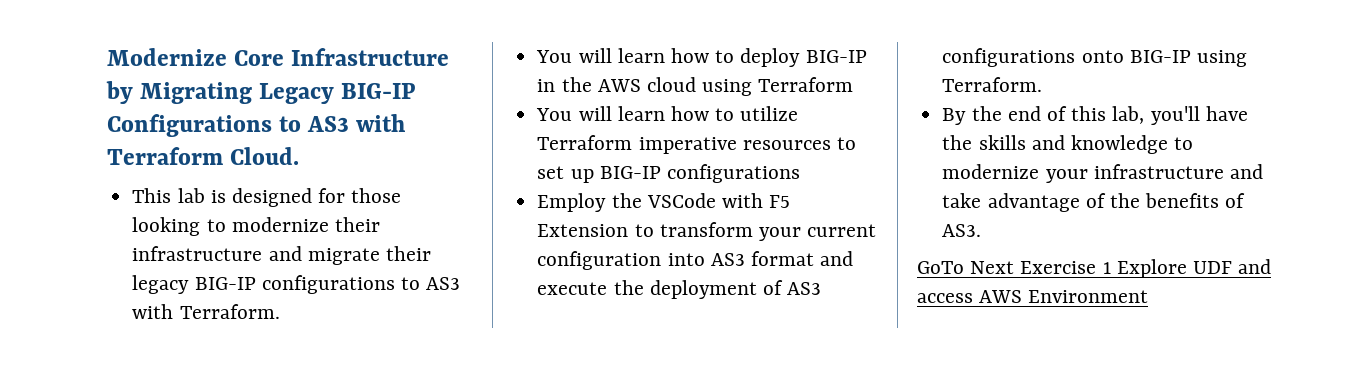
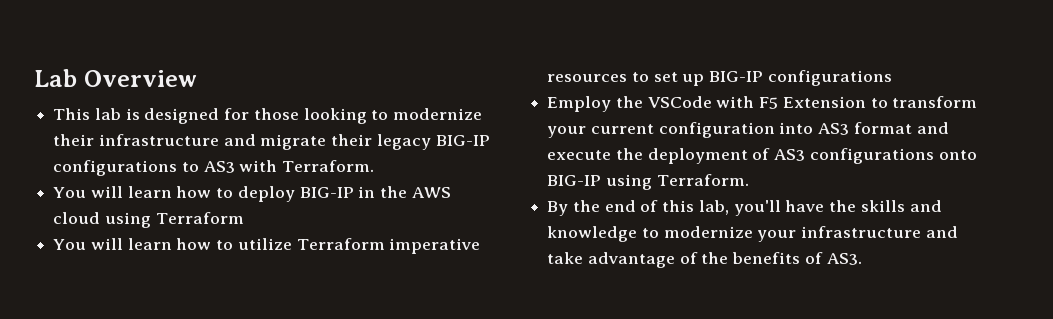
[107,48,450,66] [106,81,416,104] [107,114,406,137] [107,147,300,165] Modernize Core Infrastructure by Migrating Legacy BIG-IP Configurations to AS3 with Terraform Cloud. -> [34,69,197,87] Lab Overview
[917,259,1272,278] [917,290,1149,303] // GoTo Next Exercise 1 Explore UDF and access AWS Environment -> (862, 259) none

